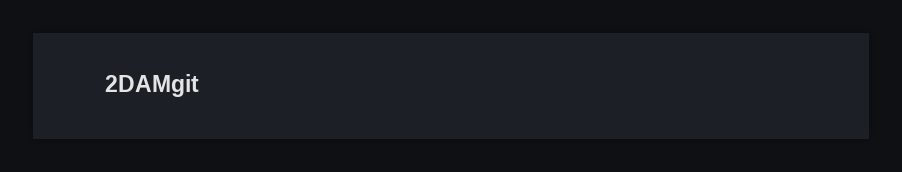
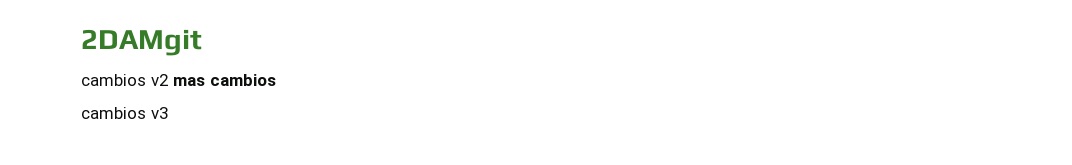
(199, 85) none -> [81,74,276,86] [81,107,169,119] // cambios v2 mas cambios // cambios v3

